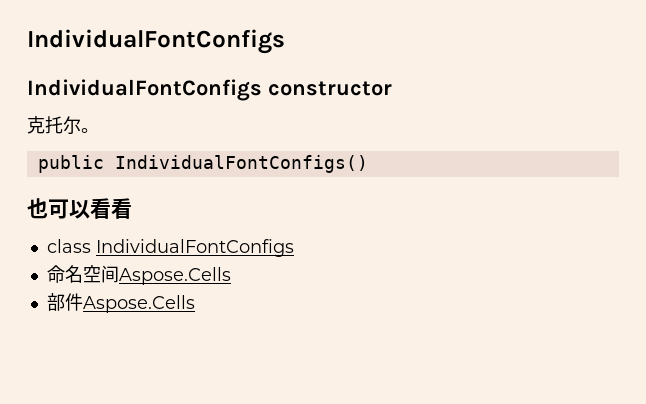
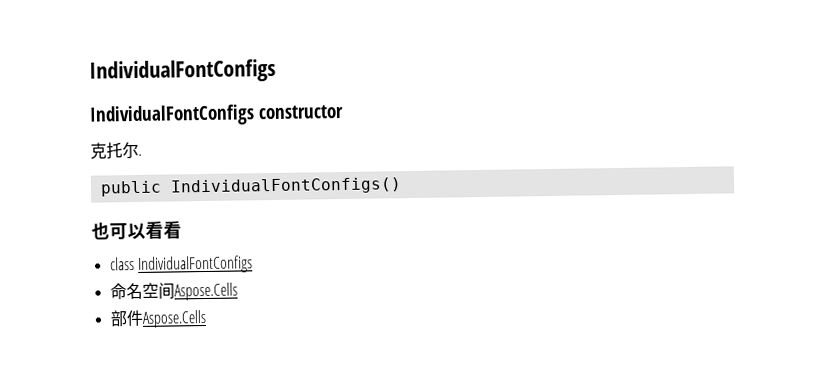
[81,128,99,133] 。 -> [138,153,142,156] .

